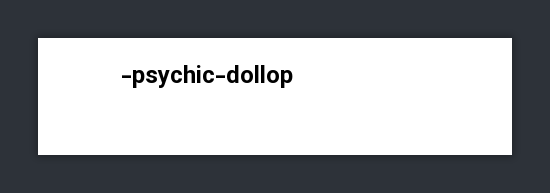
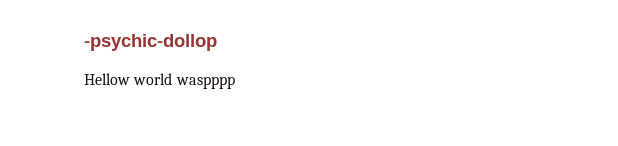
(293, 76) none -> [84,73,235,89] // Hellow world waspppp

